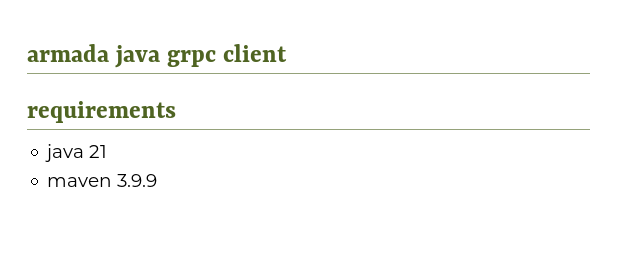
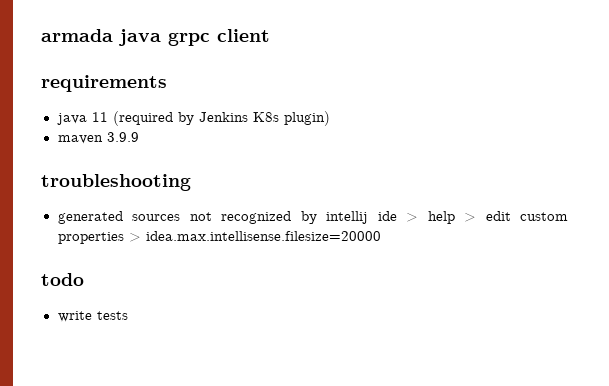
[89,145,108,158] [47,174,158,187] 21 // maven 3.9.9 -> [91,111,330,126] [57,132,139,144] [41,174,191,191] [57,211,568,224] [57,231,381,244] [41,273,84,286] [57,311,128,322] 11 (required by Jenkins K8s plugin) // maven 3.9.9 // troubleshooting // generated sources not recognized by intellij ide > help > edit custom properties > idea.max.intellisense.filesize=20000 // todo // write tests

